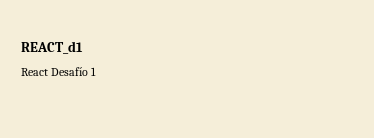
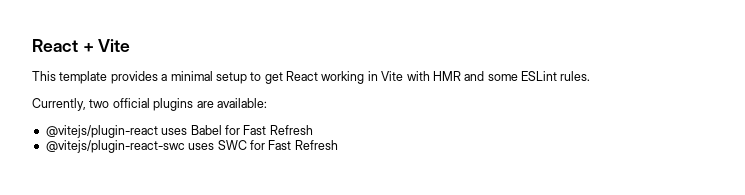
[21,41,83,54] [21,67,97,76] REACT_d1 // React Desafío 1 -> [32,39,131,52] [32,71,591,84] [32,98,267,111] [45,125,313,138] [45,140,338,153] React + Vite // This template provides a minimal setup to get React working in Vite with HMR and some ESLint rules. // Currently, two official plugins are available: // @vitejs/plugin-react uses Babel for Fast Refresh // @vitejs/plugin-react-swc uses SWC for Fast Refresh

